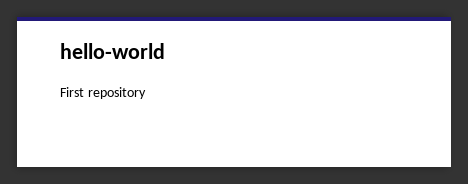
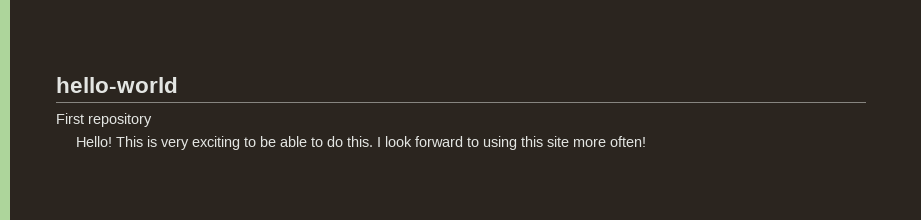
(146, 93) none -> [75,136,646,150] // Hello! This is very exciting to be able to do this. I look forward to using this site more often!

